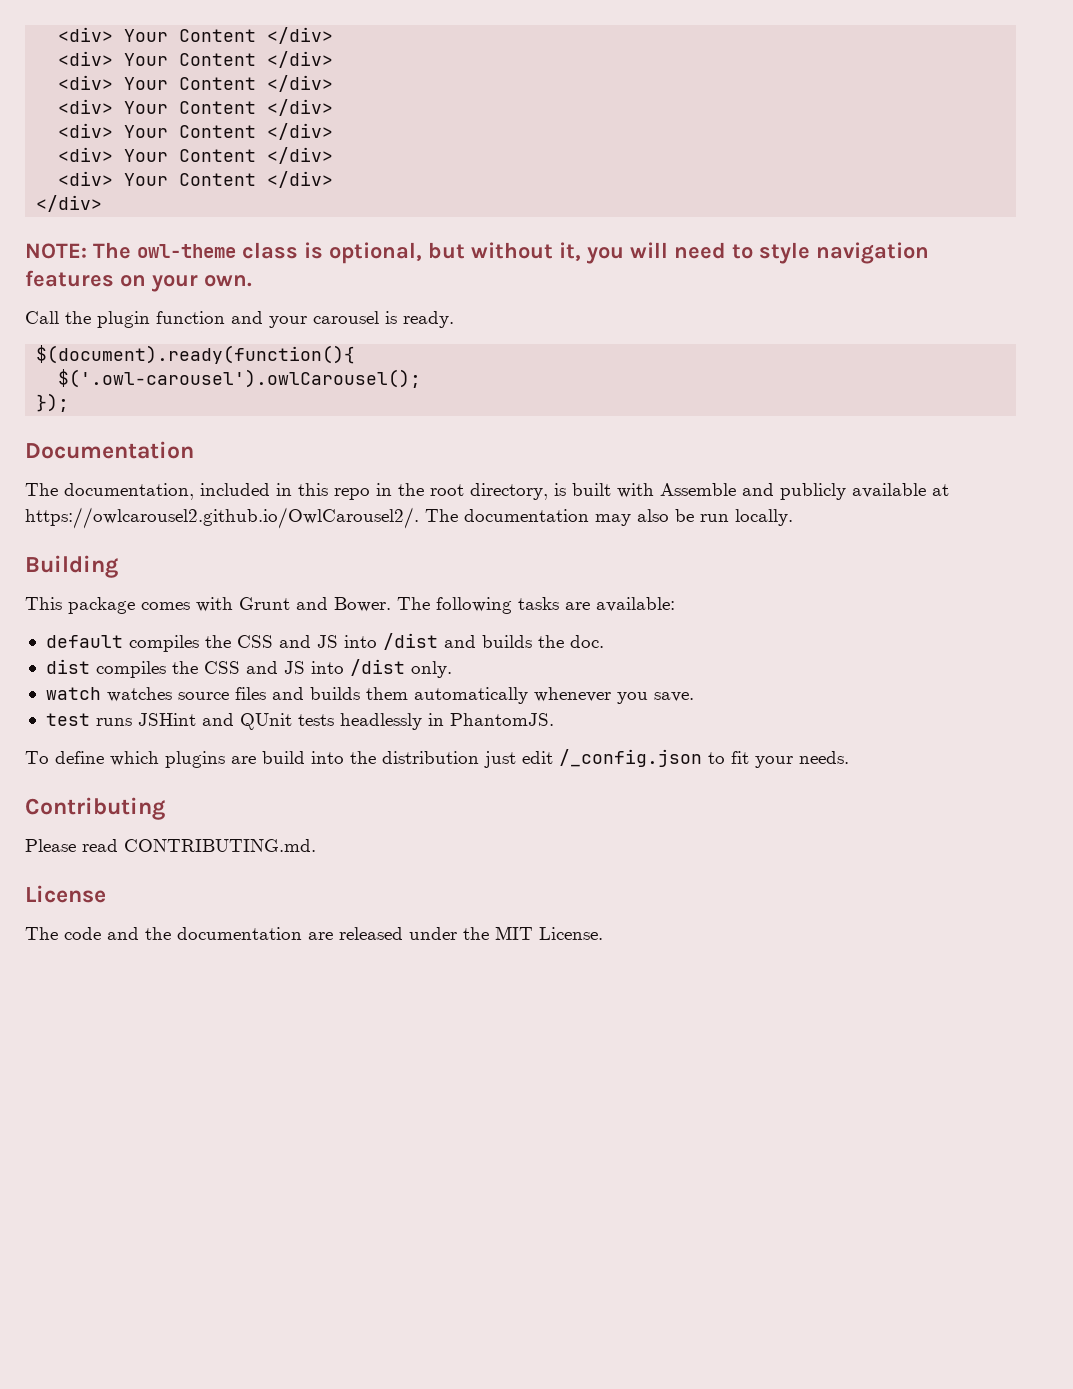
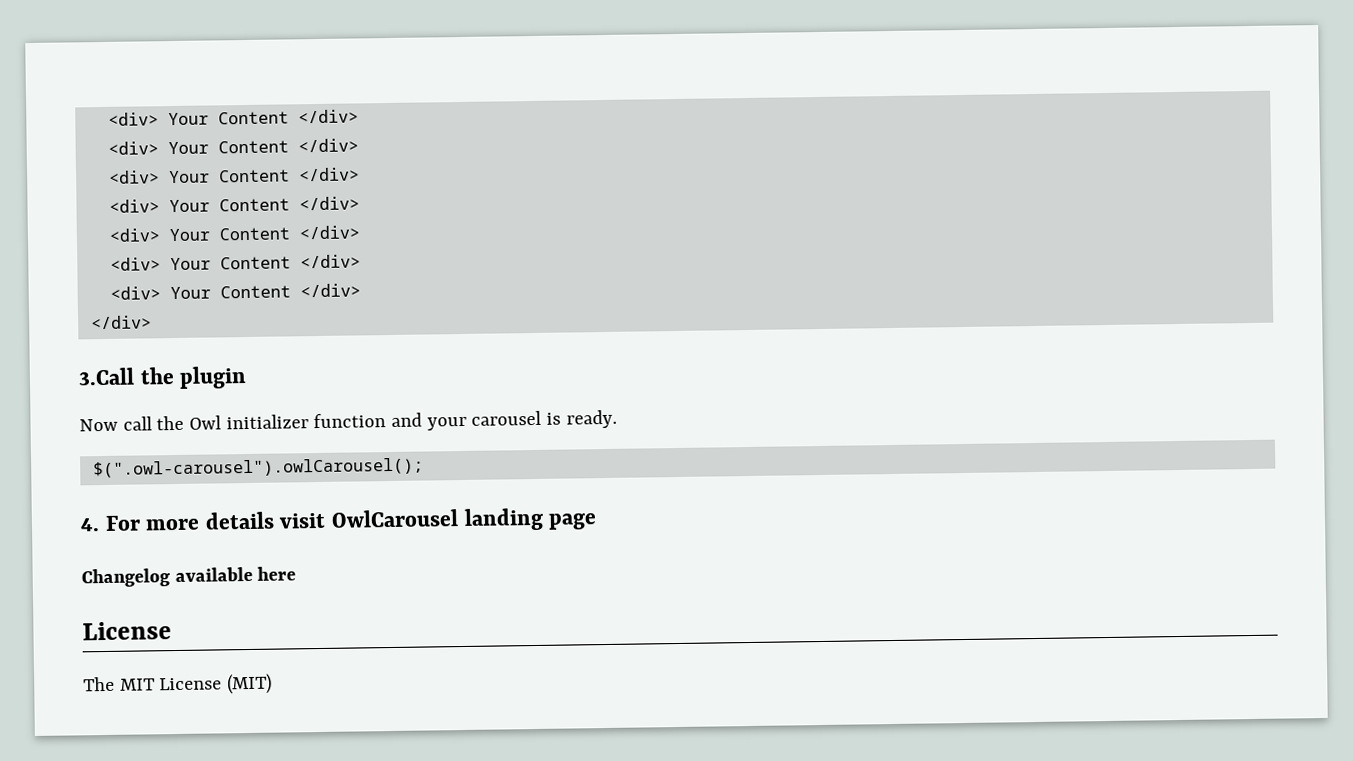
[25,242,929,264] [25,270,252,292] [25,311,150,328] NOTE: The owl-theme class is optional, but without it, you will need to style navigation features on your own. // Call the plugin -> [78,365,248,389] [79,414,309,432] 3.Call the plugin // Now call the Owl initializer
[36,345,356,364] [58,369,422,388] [36,393,70,412] [25,441,194,459] [25,483,949,500] [25,507,793,529] [25,555,118,578] [25,597,675,614] [45,633,604,652] [45,659,452,678] [45,687,694,704] [45,713,554,730] [25,749,849,768] [25,797,165,820] [25,839,316,852] [25,885,106,903] [25,926,603,940] $(document).ready(function(){ // $('.owl-carousel').owlCarousel(); // }); // Documentation // The documentation, included in this repo in the root directory, is built with Assemble and publicly available at https://owlcarousel2.github.io/OwlCarousel2/. The documentation may also be run locally. // Building // This package comes with Grunt and Bower. The following tasks are available: // default compiles the CSS and JS into /dist and builds the doc. // dist compiles the CSS and JS into /dist only. // watch watches source files and builds them automatically whenever you save. // test runs JSHint and QUnit tests headlessly in PhantomJS. // To define which plugins are build into the distribution just edit /_config.json to fit your needs. // Contributing // Please read CONTRIBUTING.md. // License // The code and the documentation are released under the MIT License. -> [92,457,424,479] [80,507,598,532] [81,566,297,588] [82,621,172,641] [83,673,273,695] $(".owl-carousel").owlCarousel(); // 4. For more details visit OwlCarousel landing page // Changelog available here // License // The MIT License (MIT)

